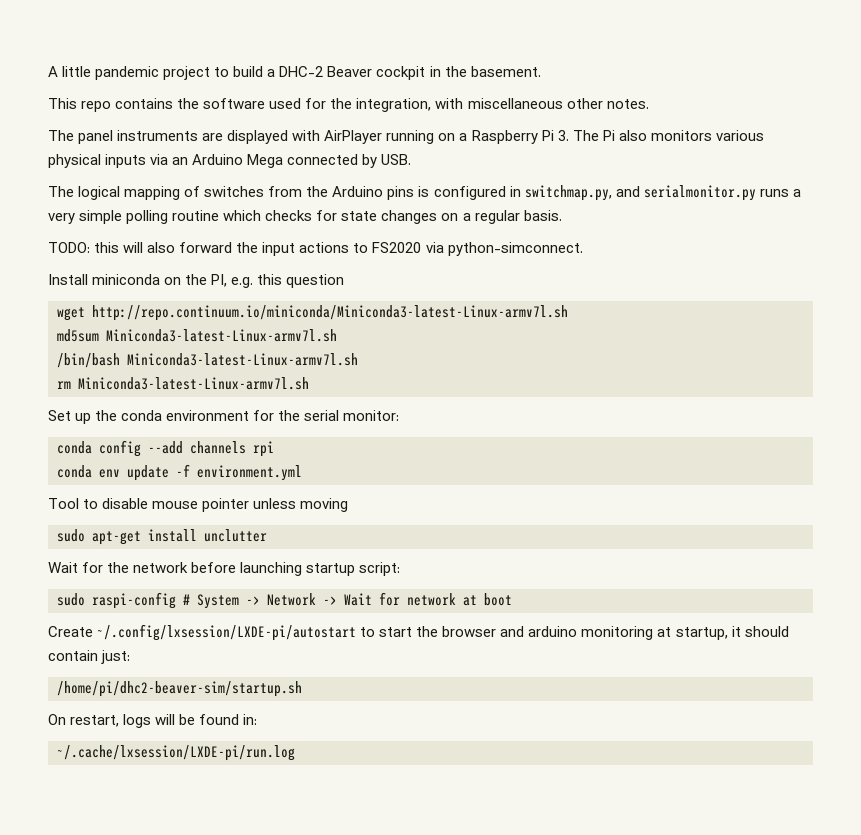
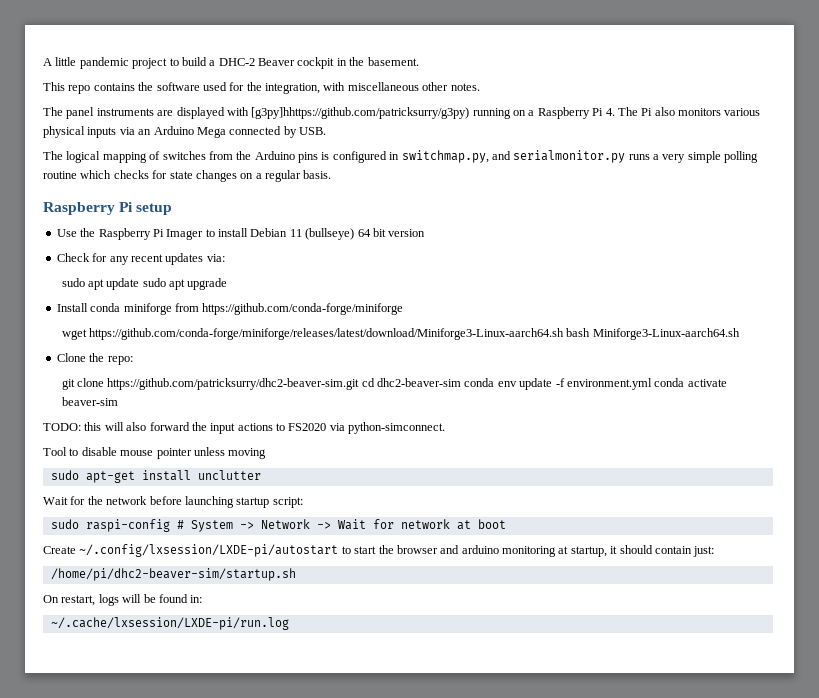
[324,130,383,144] AirPlayer -> [251,107,470,119] [g3py]hhttps://github.com/patricksurry/g3py)
[557,130,569,141] 3. -> [605,108,615,116] 4.
(562, 215) none -> [43,202,173,215] [56,228,426,240] [56,253,225,265] [61,278,228,290] [56,303,404,315] [61,328,740,340] [56,353,133,365] [61,378,727,390] [61,397,118,406] // Raspberry Pi setup // Use the Raspberry Pi Imager to install Debian 11 (bullseye) 64 bit version // Check for any recent updates via: // sudo apt update sudo apt upgrade // Install conda miniforge from https://github.com/conda-forge/miniforge // wget https://github.com/conda-forge/miniforge/releases/latest/download/Miniforge3-Linux-aarch64.sh bash Miniforge3-Linux-aarch64.sh // Clone the repo: // git clone https://github.com/patricksurry/dhc2-beaver-sim.git cd dhc2-beaver-sim conda env update -f environment.yml conda activate beaver-sim
[48,274,345,288] [57,305,568,321] [57,329,337,342] [57,353,358,368] [57,377,309,390] [48,410,400,424] [57,440,274,457] [57,464,302,481] // Install miniconda on the PI, e.g. this question // wget http://repo.continuum.io/miniconda/Miniconda3-latest-Linux-armv7l.sh // md5sum Miniconda3-latest-Linux-armv7l.sh // /bin/bash Miniconda3-latest-Linux-armv7l.sh // rm Miniconda3-latest-Linux-armv7l.sh // Set up the conda environment for the serial monitor: // conda config --add channels rpi // conda env update -f environment.yml -> (446, 428) none

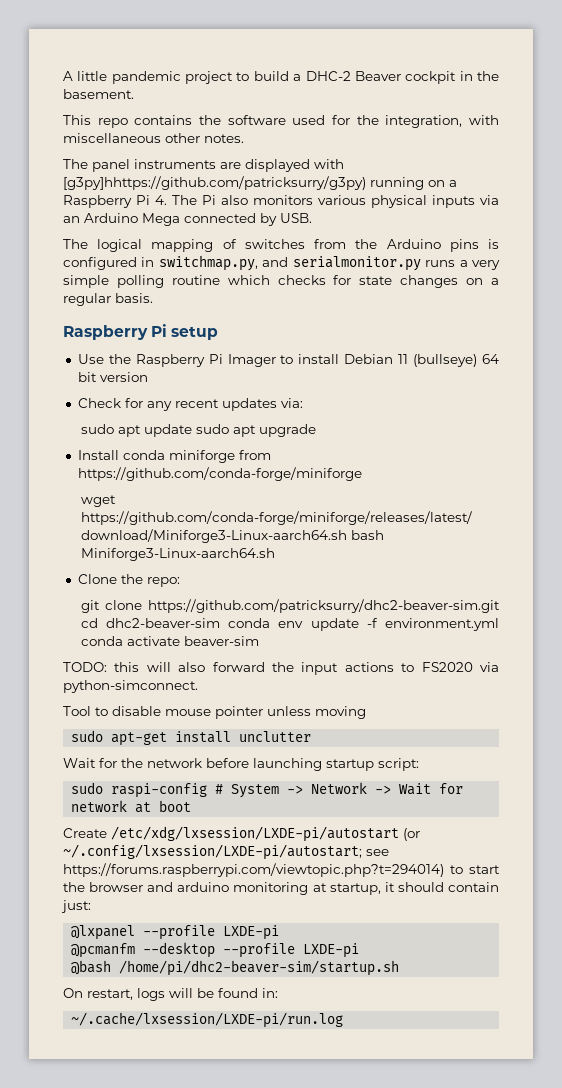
[79,544,339,557] ~/.config/lxsession/LXDE-pi/autostart -> [111,826,420,842] [63,844,389,860] [63,863,444,877] /etc/xdg/lxsession/LXDE-pi/autostart (or ~/.config/lxsession/LXDE-pi/autostart; see https://forums.raspberrypi.com/viewtopic.php?t=294014)
(715, 551) none -> [71,925,280,940] [71,942,360,958] [71,960,112,975] @lxpanel --profile LXDE-pi // @pcmanfm --desktop --profile LXDE-pi // @bash

